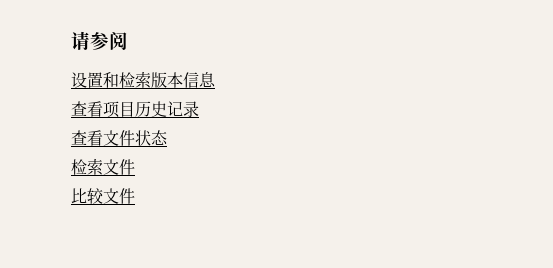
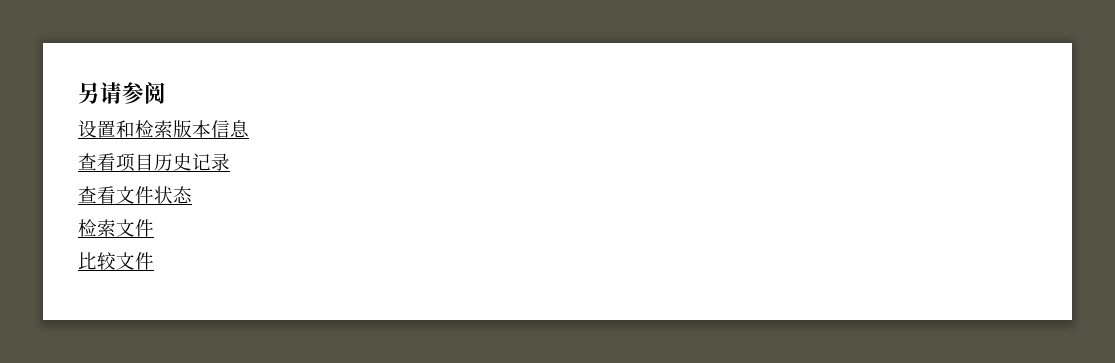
(71, 41) none -> [78,82,100,104] 另

